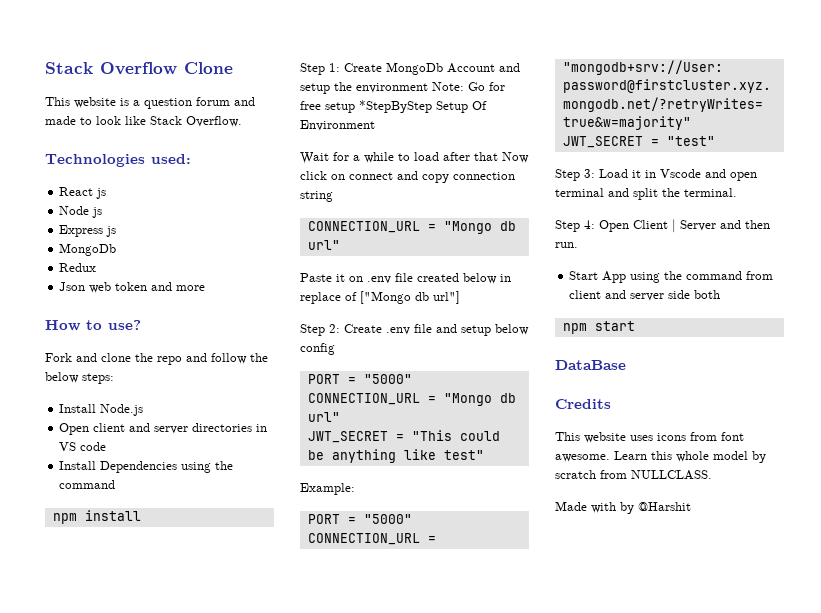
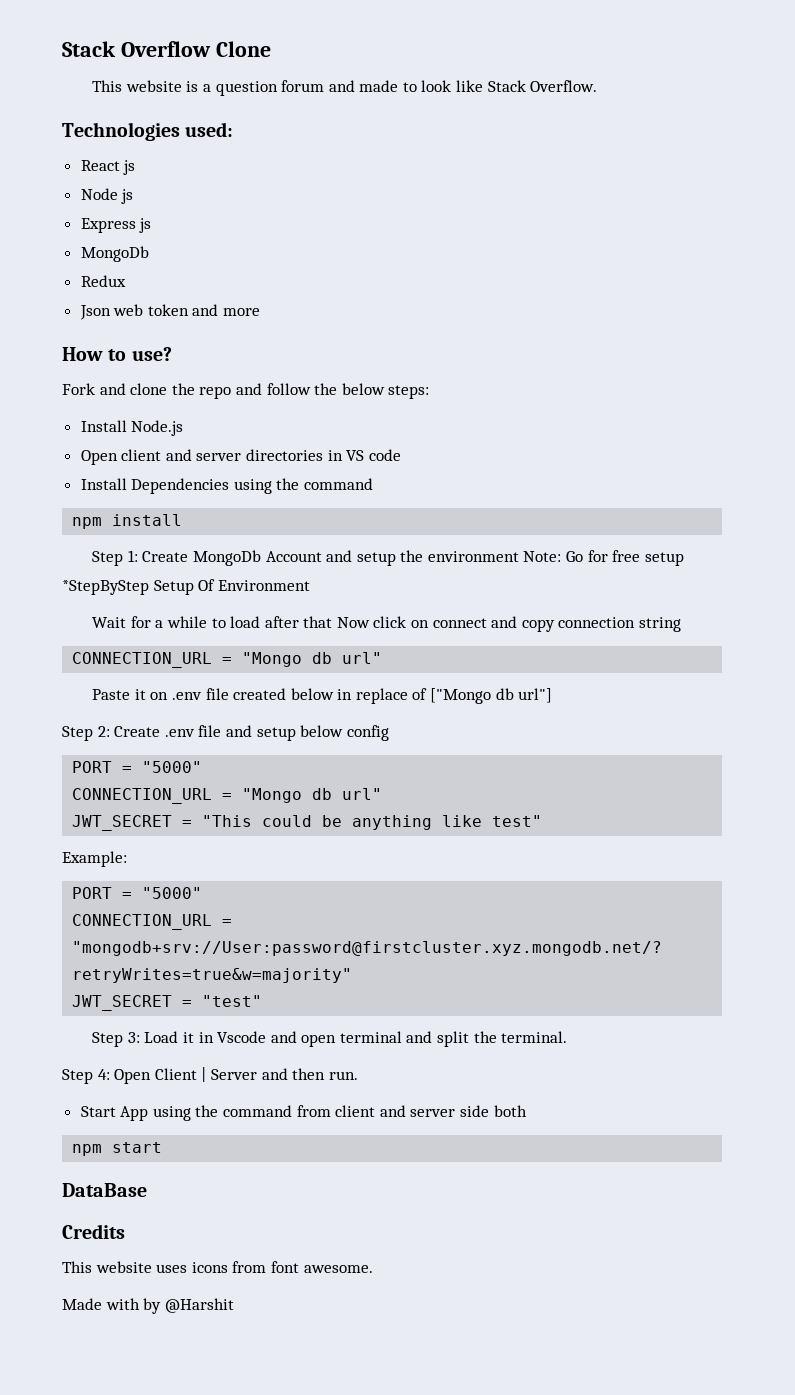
[614,451,766,463] [555,470,712,480] Learn this whole model by scratch from NULLCLASS. -> (373, 1269) none

